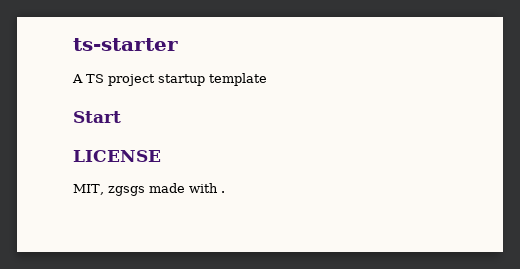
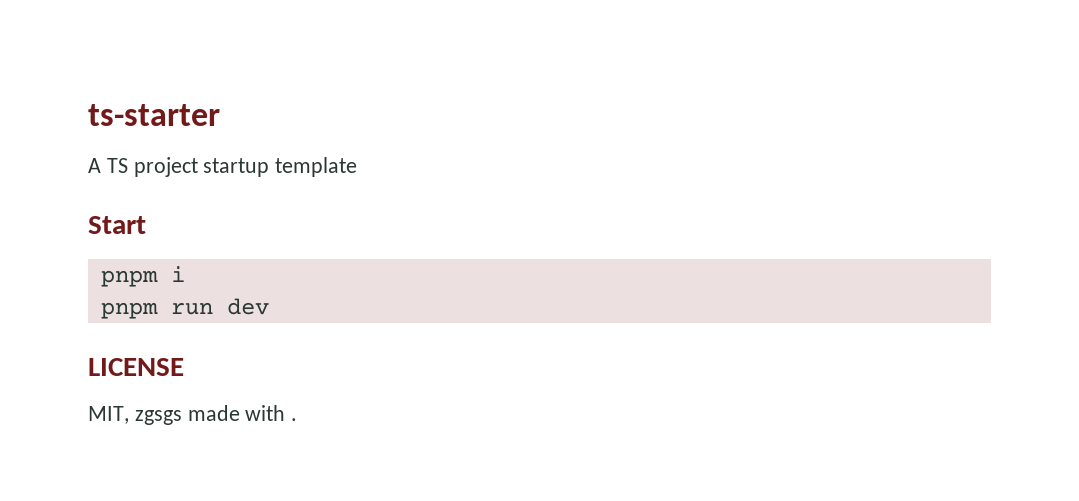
(121, 117) none -> [100,266,185,287] [100,298,269,319] // pnpm i // pnpm run dev

